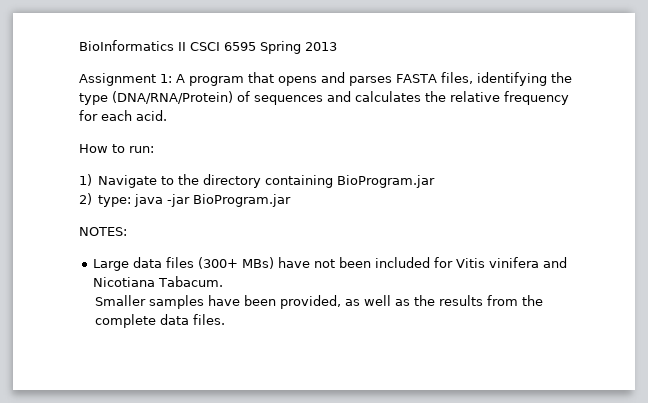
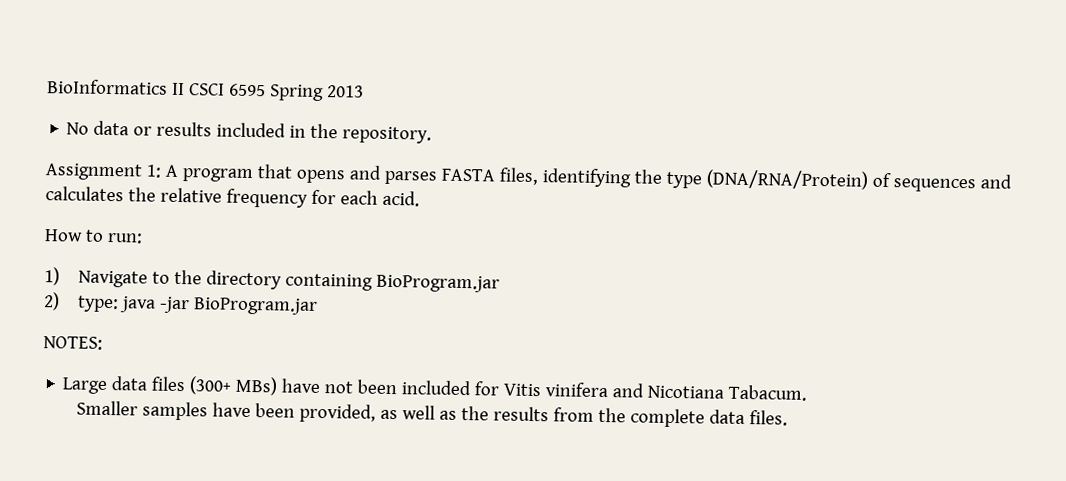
(337, 46) none -> [66,120,433,144] // No data or results included in the repository.

